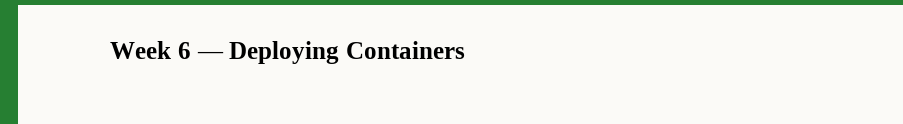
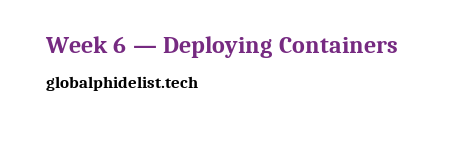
(465, 50) none -> [46,76,198,91] // globalphidelist.tech

